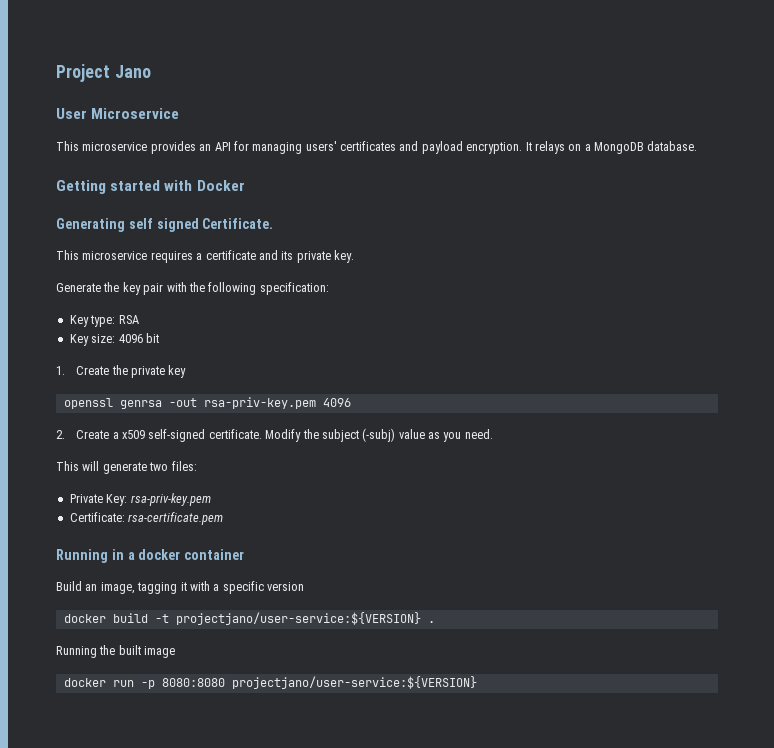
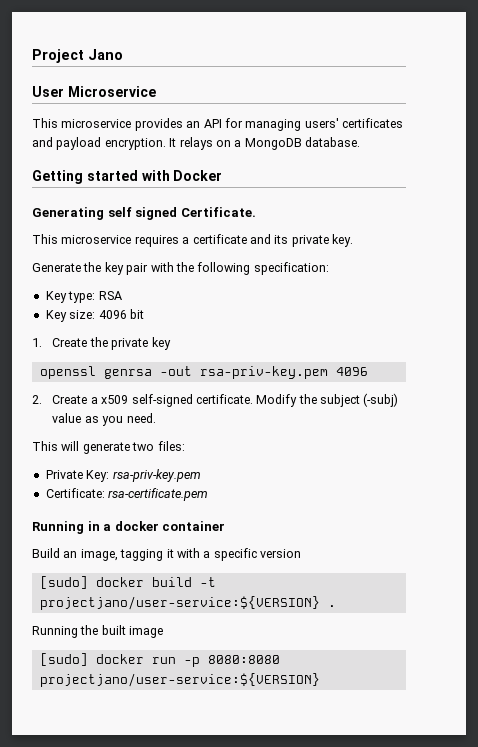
(304, 586) none -> [39,576,88,589] [sudo]
(176, 652) none -> [39,653,88,666] [sudo]

